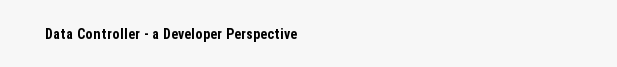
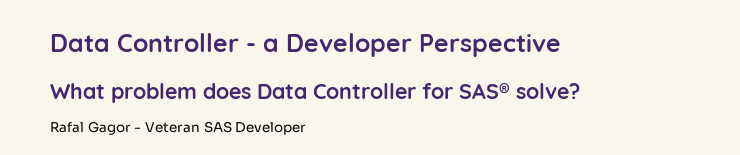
(297, 35) none -> [50,83,580,103] [50,121,307,135] // What problem does Data Controller for SAS® solve? // Rafal Gagor - Veteran SAS Developer

